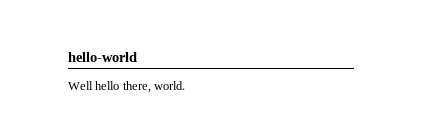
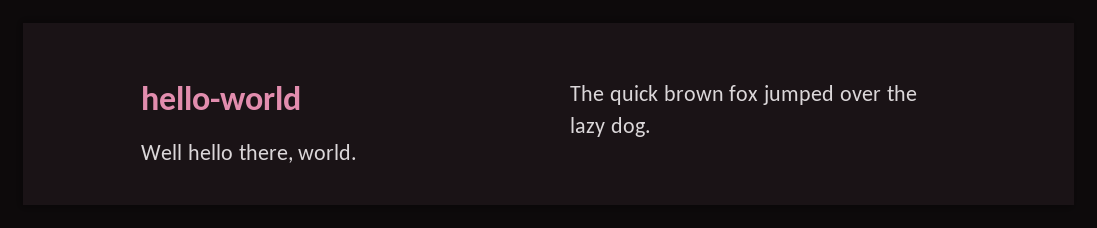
(186, 85) none -> [570,85,917,105] [570,117,651,137] // The quick brown fox jumped over the lazy dog.

